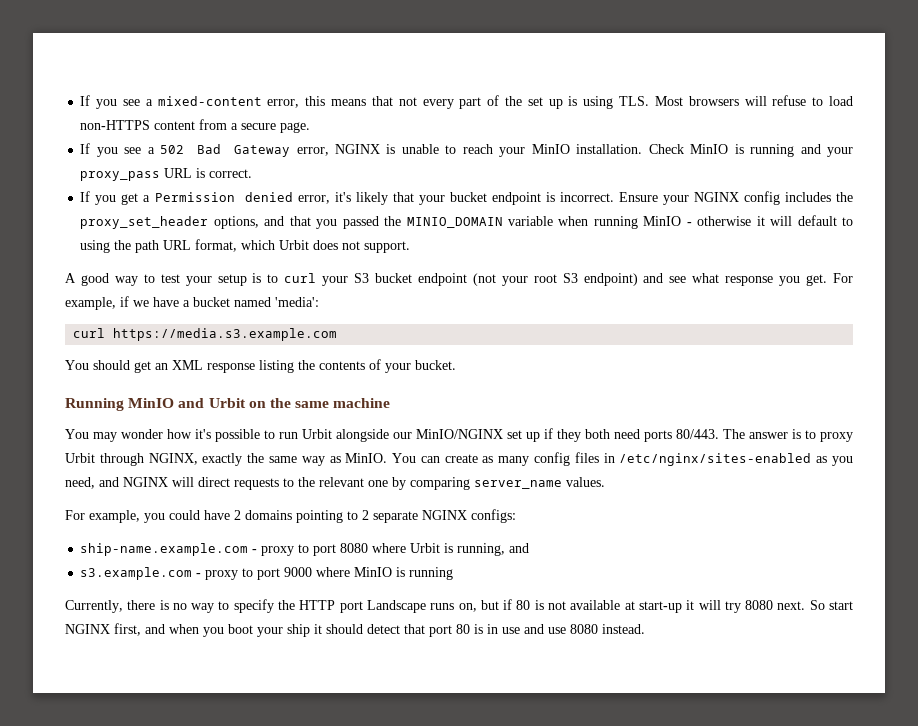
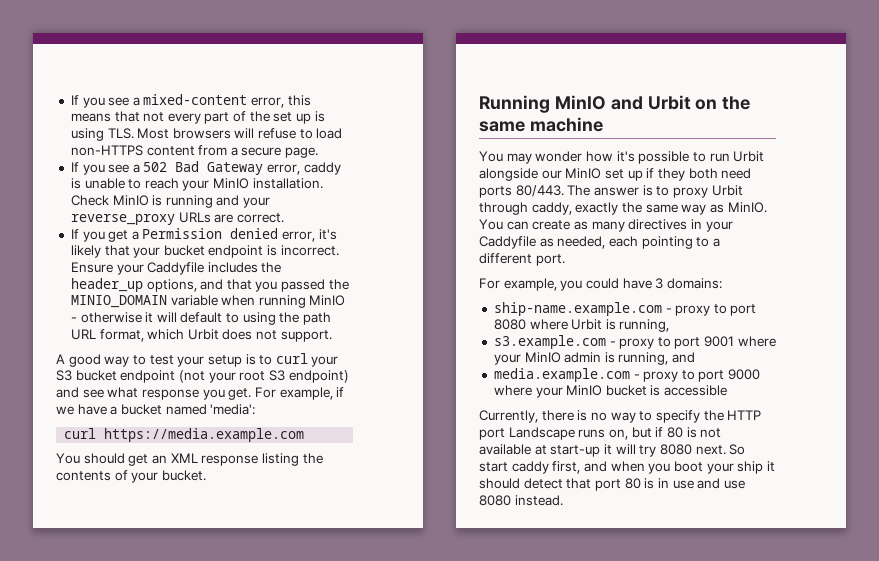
[335,144,381,154] NGINX -> [303,162,341,175] caddy
[80,168,206,181] proxy_pass URL is -> [70,212,234,225] reverse_proxy URLs are
[693,191,780,205] NGINX config -> [147,262,205,275] Caddyfile
[80,216,209,229] proxy_set_header -> [70,278,143,292] header_up
[113,328,338,341] https://media.s3.example.com -> [104,428,305,442] https://media.example.com
[416,429,503,439] MinIO/NGINX -> [565,168,602,179] MinIO
[148,453,198,465] NGINX, -> [531,202,572,215] caddy,
[534,452,853,466] [65,477,605,490] config files in /etc/nginx/sites-enabled as you need, and NGINX will direct requests to the relevant one by comparing server_name values. -> [628,219,733,232] [479,236,720,249] [479,253,565,266] directives in your Caddyfile as needed, each pointing to a different port.
[234,509,516,523] 2 domains pointing to 2 separate NGINX configs: -> [655,278,722,289] 3 domains:
[509,543,530,553] and -> (670, 325) none
[284,567,454,580] 9000 where MinIO is running -> [704,336,776,347] [493,352,696,365] [493,368,761,382] [493,385,728,398] 9001 where your MinIO admin is running, and // media.example.com - proxy to port 9000 where your MinIO bucket is accessible
[65,624,110,634] NGINX -> [511,461,549,474] caddy

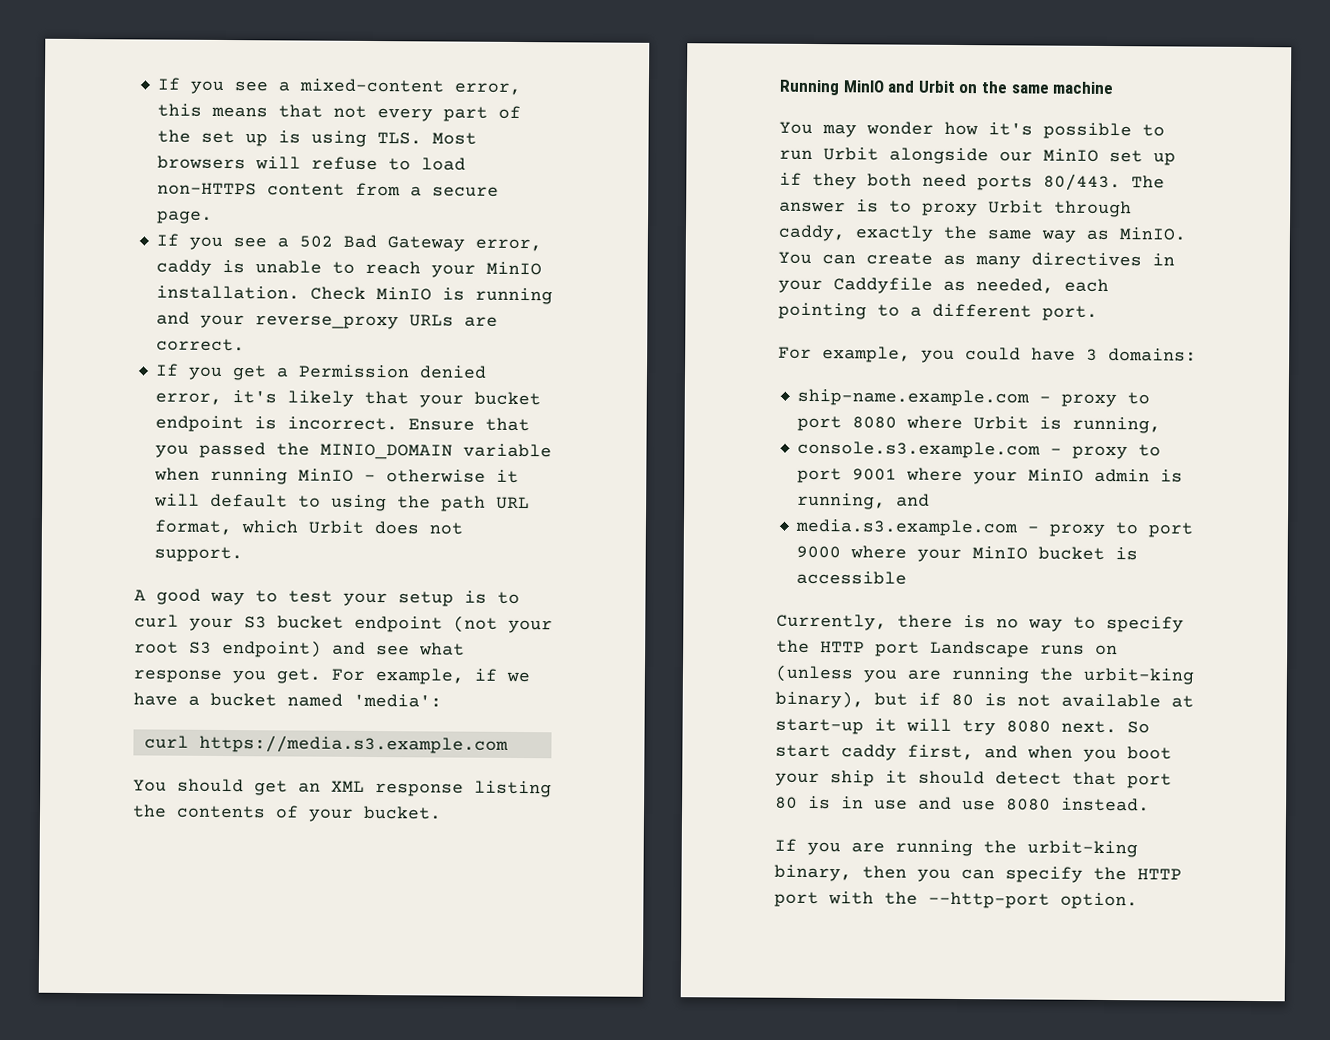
[116,262,282,275] [70,278,224,292] your Caddyfile includes the header_up options, and -> (475, 424) none
[104,428,305,442] https://media.example.com -> [198,734,509,754] https://media.s3.example.com
[493,335,606,349] s3.example.com -> [796,440,1041,459] console.s3.example.com
[493,368,630,382] media.example.com -> [794,518,1019,537] media.s3.example.com
[608,429,628,440] on, -> [1095,644,1118,656] [775,664,1195,685] [775,690,864,709] on (unless you are running the urbit-king binary),
(563, 500) none -> [774,838,1138,858] [774,864,1182,883] [774,891,1138,910] // If you are running the urbit-king binary, then you can specify the HTTP port with the --http-port option.

